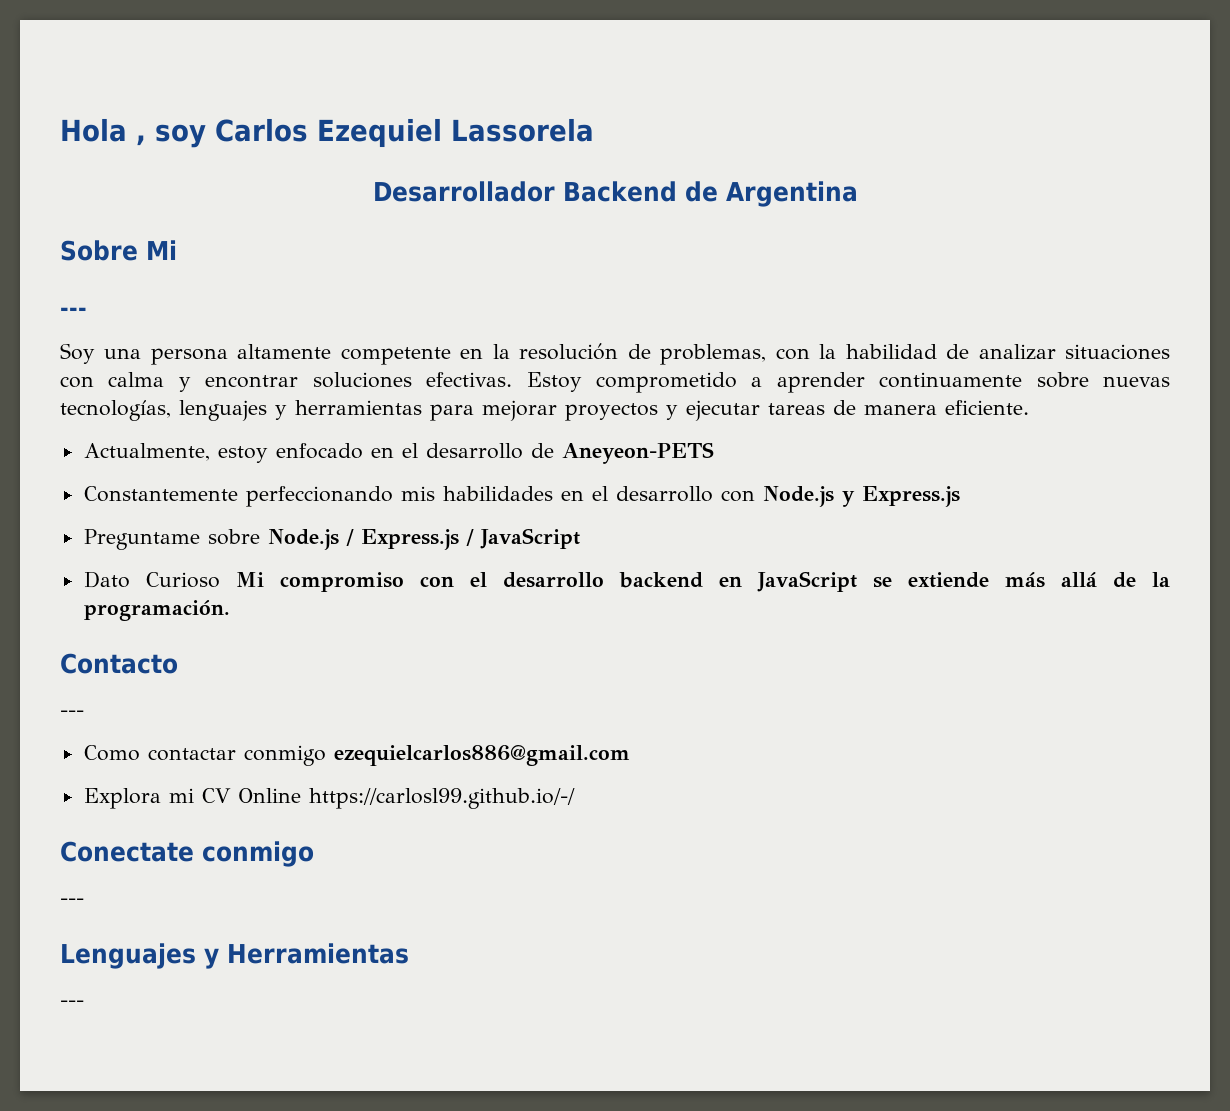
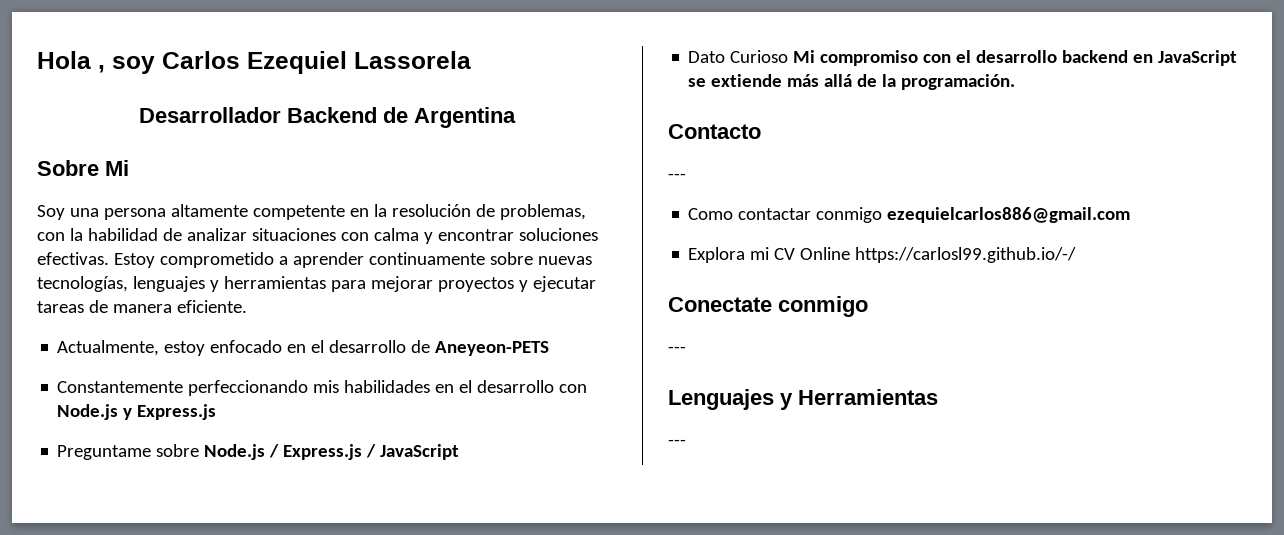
[60,307,87,316] // --- -> (129, 168) none

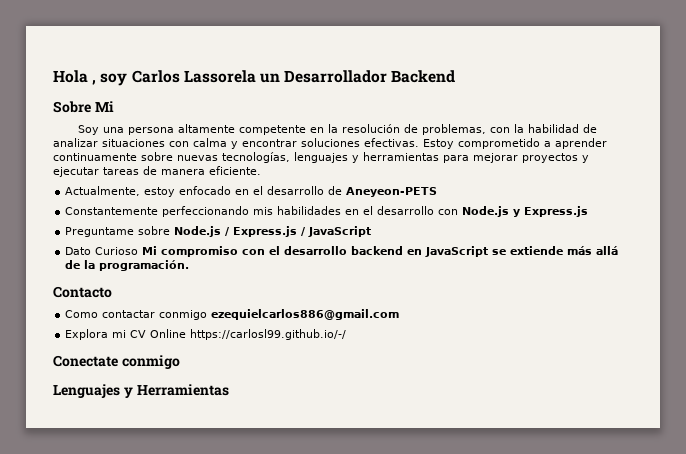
[247,51,347,74] Ezequiel -> (180, 76) none
(471, 60) // -> [259,73,280,83] un
[382,107,516,128] de Argentina -> (456, 76) none
[668,173,686,180] // --- -> (112, 292) none
[668,346,686,353] // --- -> (180, 362) none
[668,439,686,446] // --- -> (229, 390) none

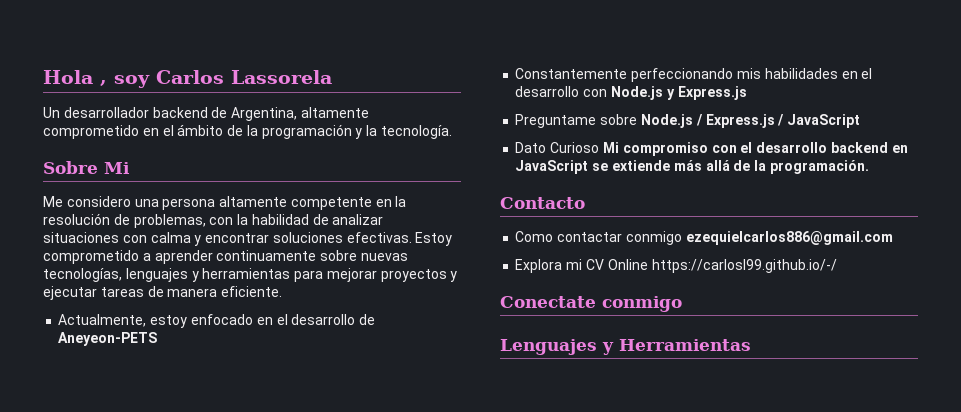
[259,70,456,83] un Desarrollador Backend -> [43,107,369,121] [43,124,453,139] // Un desarrollador backend de Argentina, altamente comprometido en el ámbito de la programación y la tecnología.
[77,125,99,135] Soy -> [43,196,131,207] Me considero

